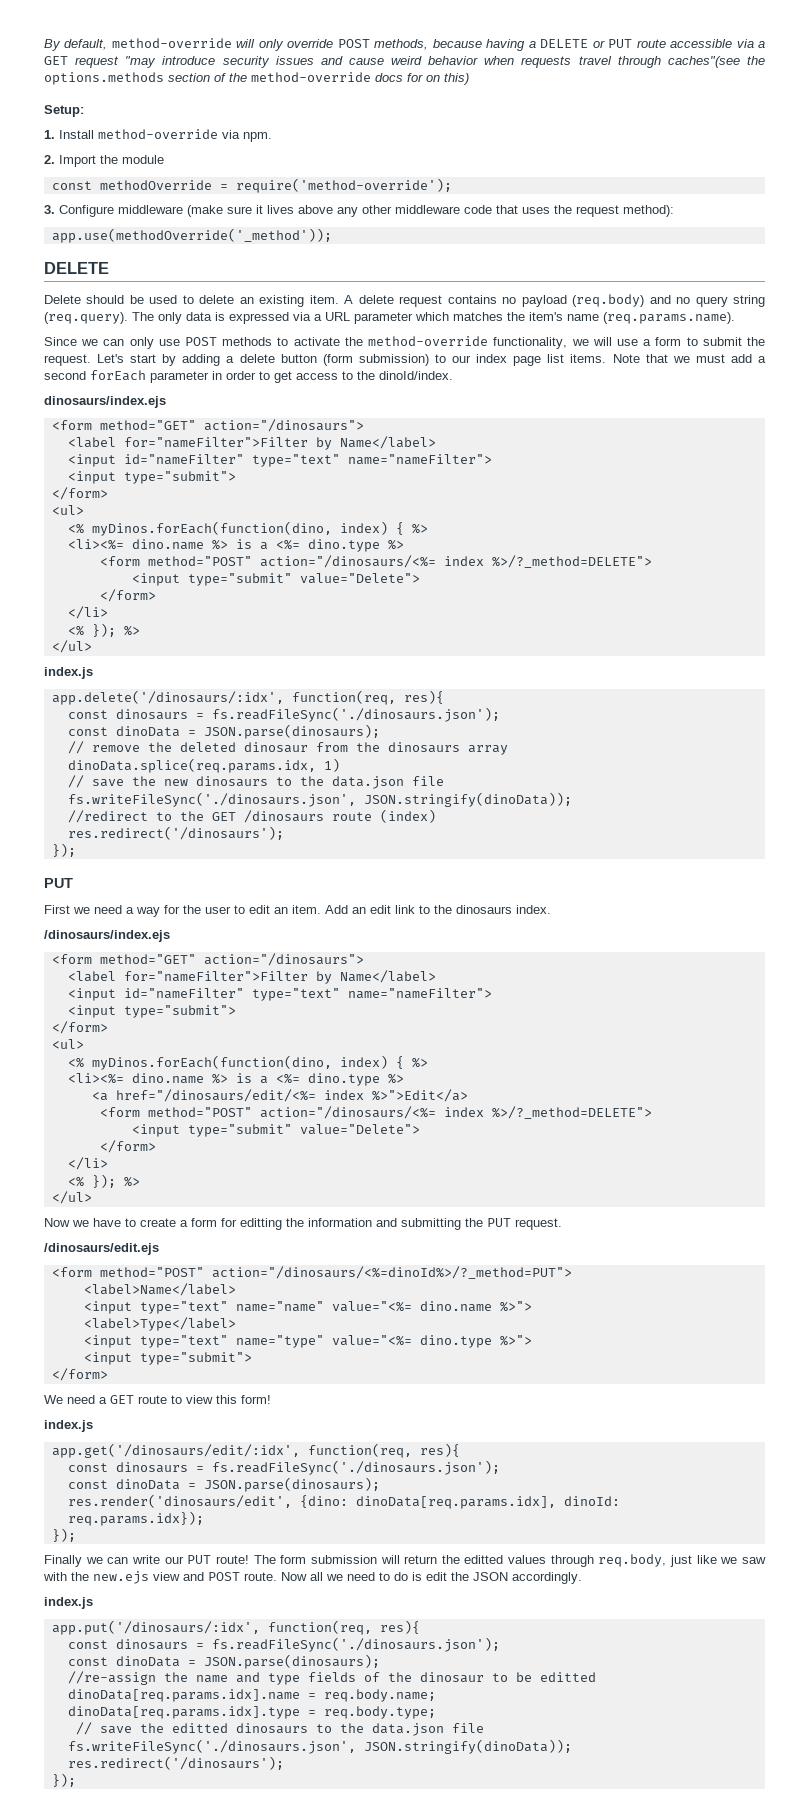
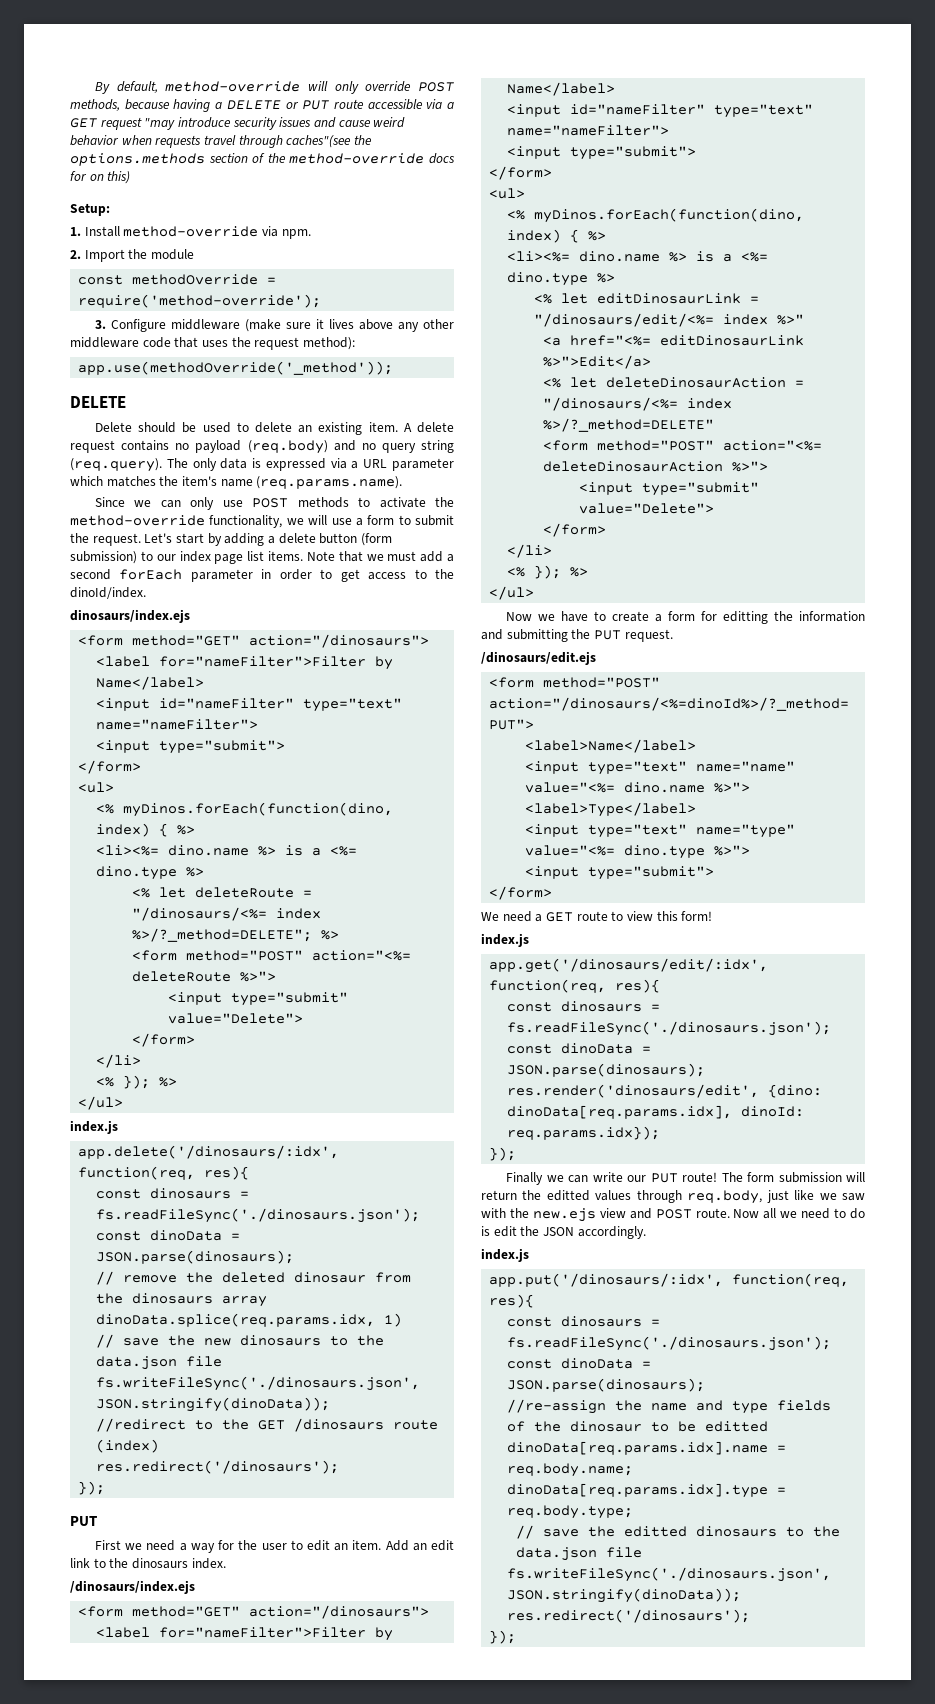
[99,555,652,568] // <form method="POST" action="/dinosaurs/<%= index %>/?_method=DELETE"> -> [132,887,313,898] [132,907,322,921] [132,928,340,942] [132,950,412,961] [132,971,277,982] // <% let deleteRoute = "/dinosaurs/<%= index %>/?_method=DELETE"; %> // <form method="POST" action="<%= deleteRoute %>">
[91,1089,468,1102] [99,1106,652,1119] <a href="/dinosaurs/edit/<%= index %>">Edit</a> // <form method="POST" action="/dinosaurs/<%= index %>/?_method=DELETE"> -> [534,293,760,304] [534,313,805,327] [543,335,805,346] [543,355,652,369] [543,377,805,388] [543,397,733,411] [543,418,715,432] [543,440,823,451] [543,461,769,472] <% let editDinosaurLink = "/dinosaurs/edit/<%= index %>" // <a href="<%= editDinosaurLink %>">Edit</a> // <% let deleteDinosaurAction = "/dinosaurs/<%= index %>/?_method=DELETE" // <form method="POST" action="<%= deleteDinosaurAction %>">

